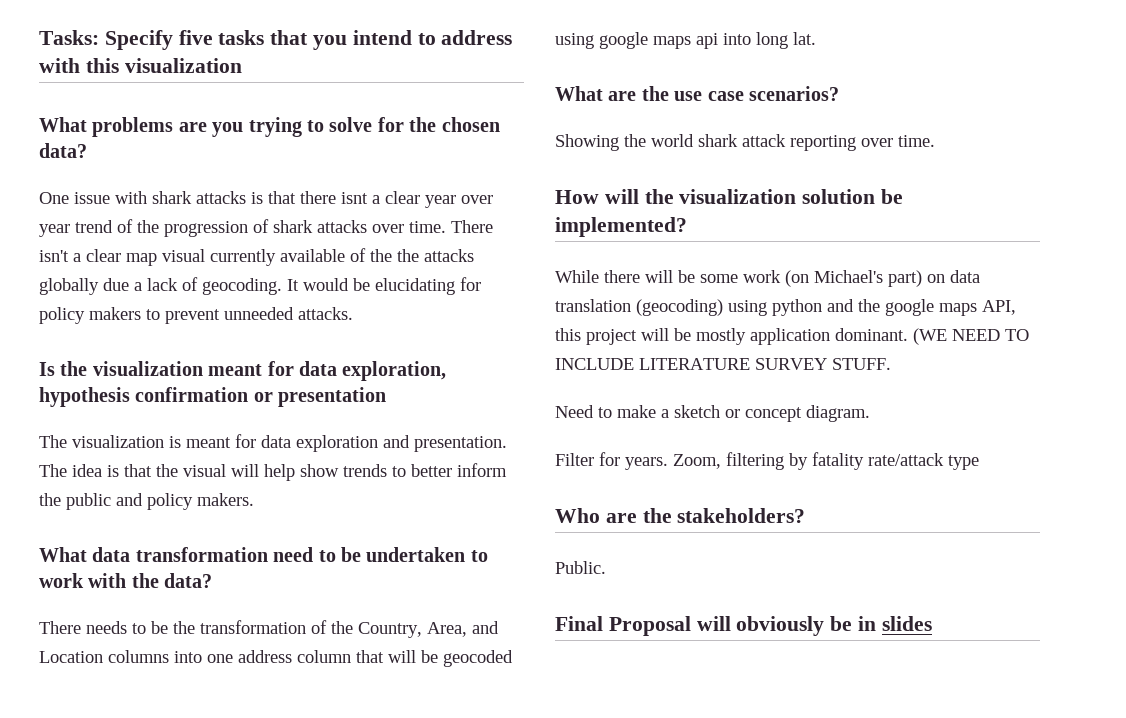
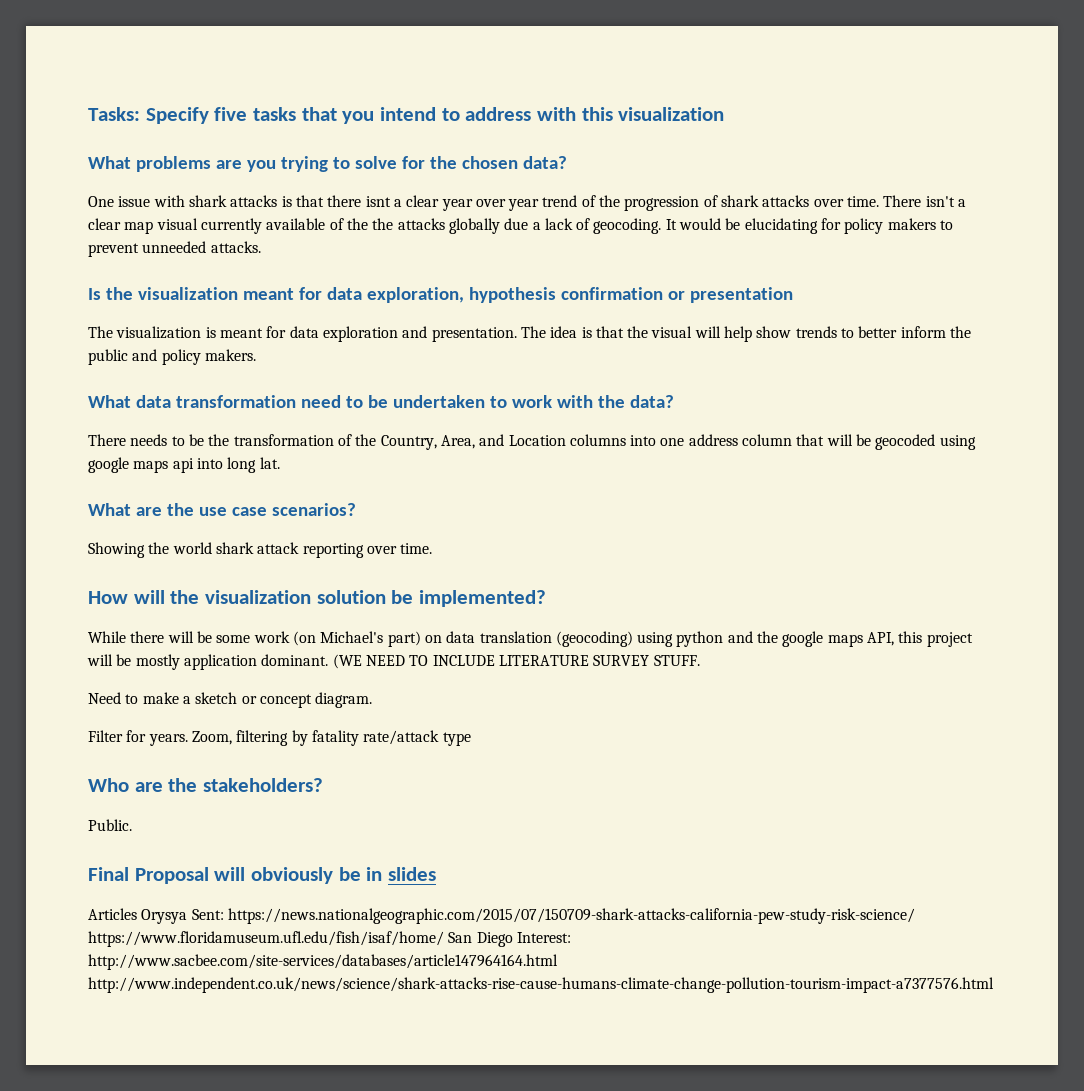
(932, 623) none -> [88,908,915,924] [88,931,571,947] [88,954,558,970] [88,977,994,993] // Articles Orysya Sent: https://news.nationalgeographic.com/2015/07/150709-shark-attacks-california-pew-study-risk-science/ https://www.floridamuseum.ufl.edu/fish/isaf/home/ San Diego Interest: http://www.sacbee.com/site-services/databases/article147964164.html http://www.independent.co.uk/news/science/shark-attacks-rise-cause-humans-climate-change-pollution-tourism-impact-a7377576.html

